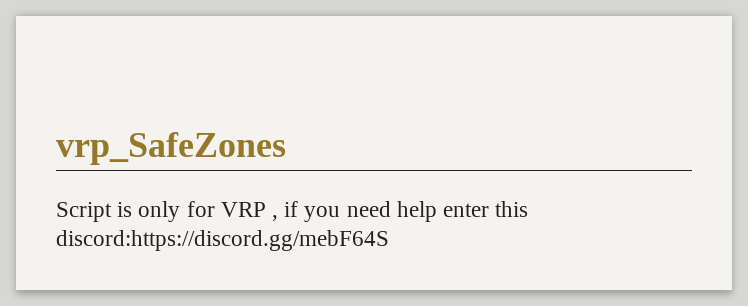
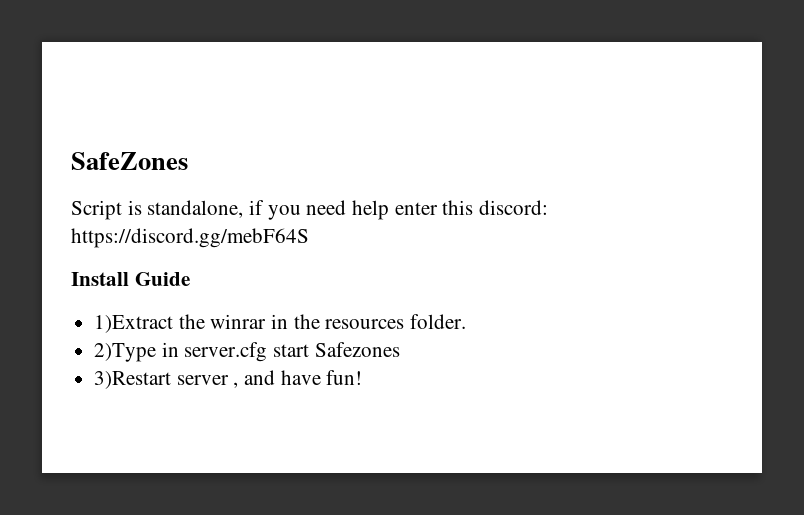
[56,132,286,165] vrp_SafeZones -> [71,152,188,170] SafeZones
[138,201,279,222] only for VRP , -> [147,200,244,218] standalone,
[56,230,389,251] discord:https://discord.gg/mebF64S -> [479,200,549,215] [71,228,309,248] [71,272,190,286] [94,314,467,333] [94,342,400,362] [94,370,363,389] discord: https://discord.gg/mebF64S // Install Guide // 1)Extract the winrar in the resources folder. // 2)Type in server.cfg start Safezones // 3)Restart server , and have fun!

